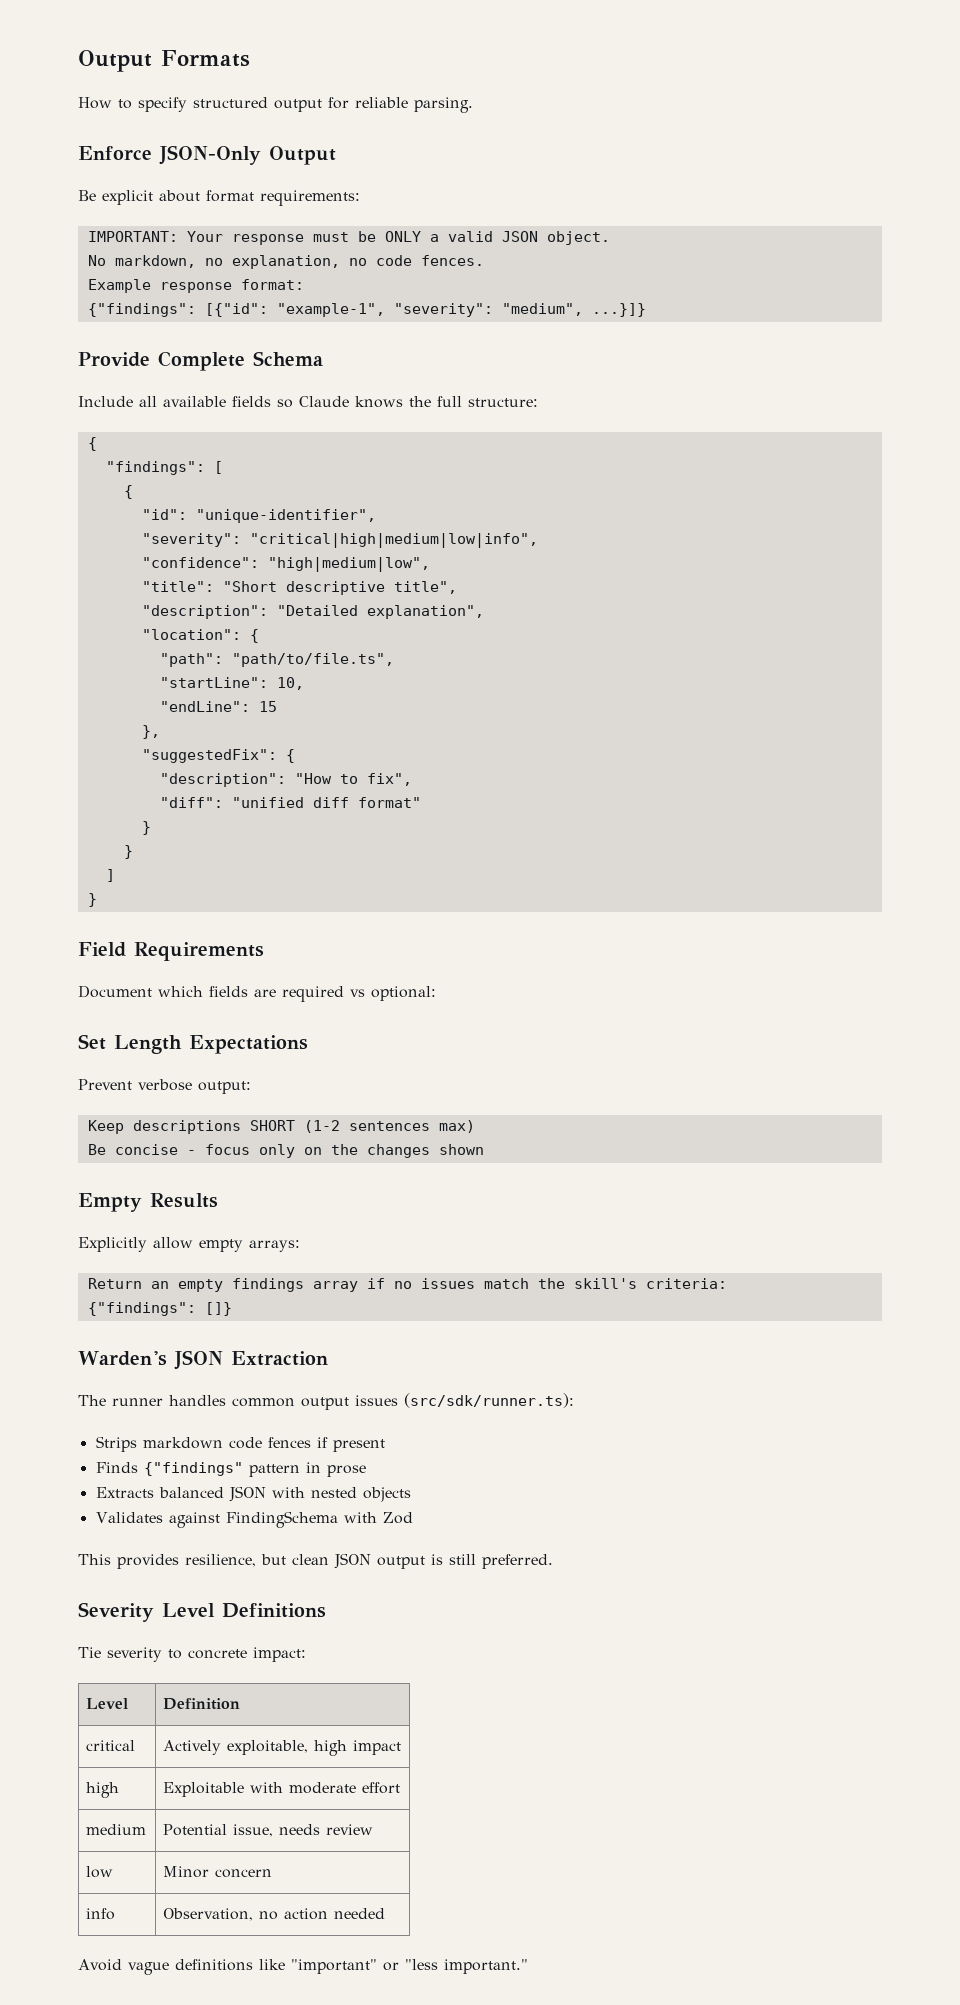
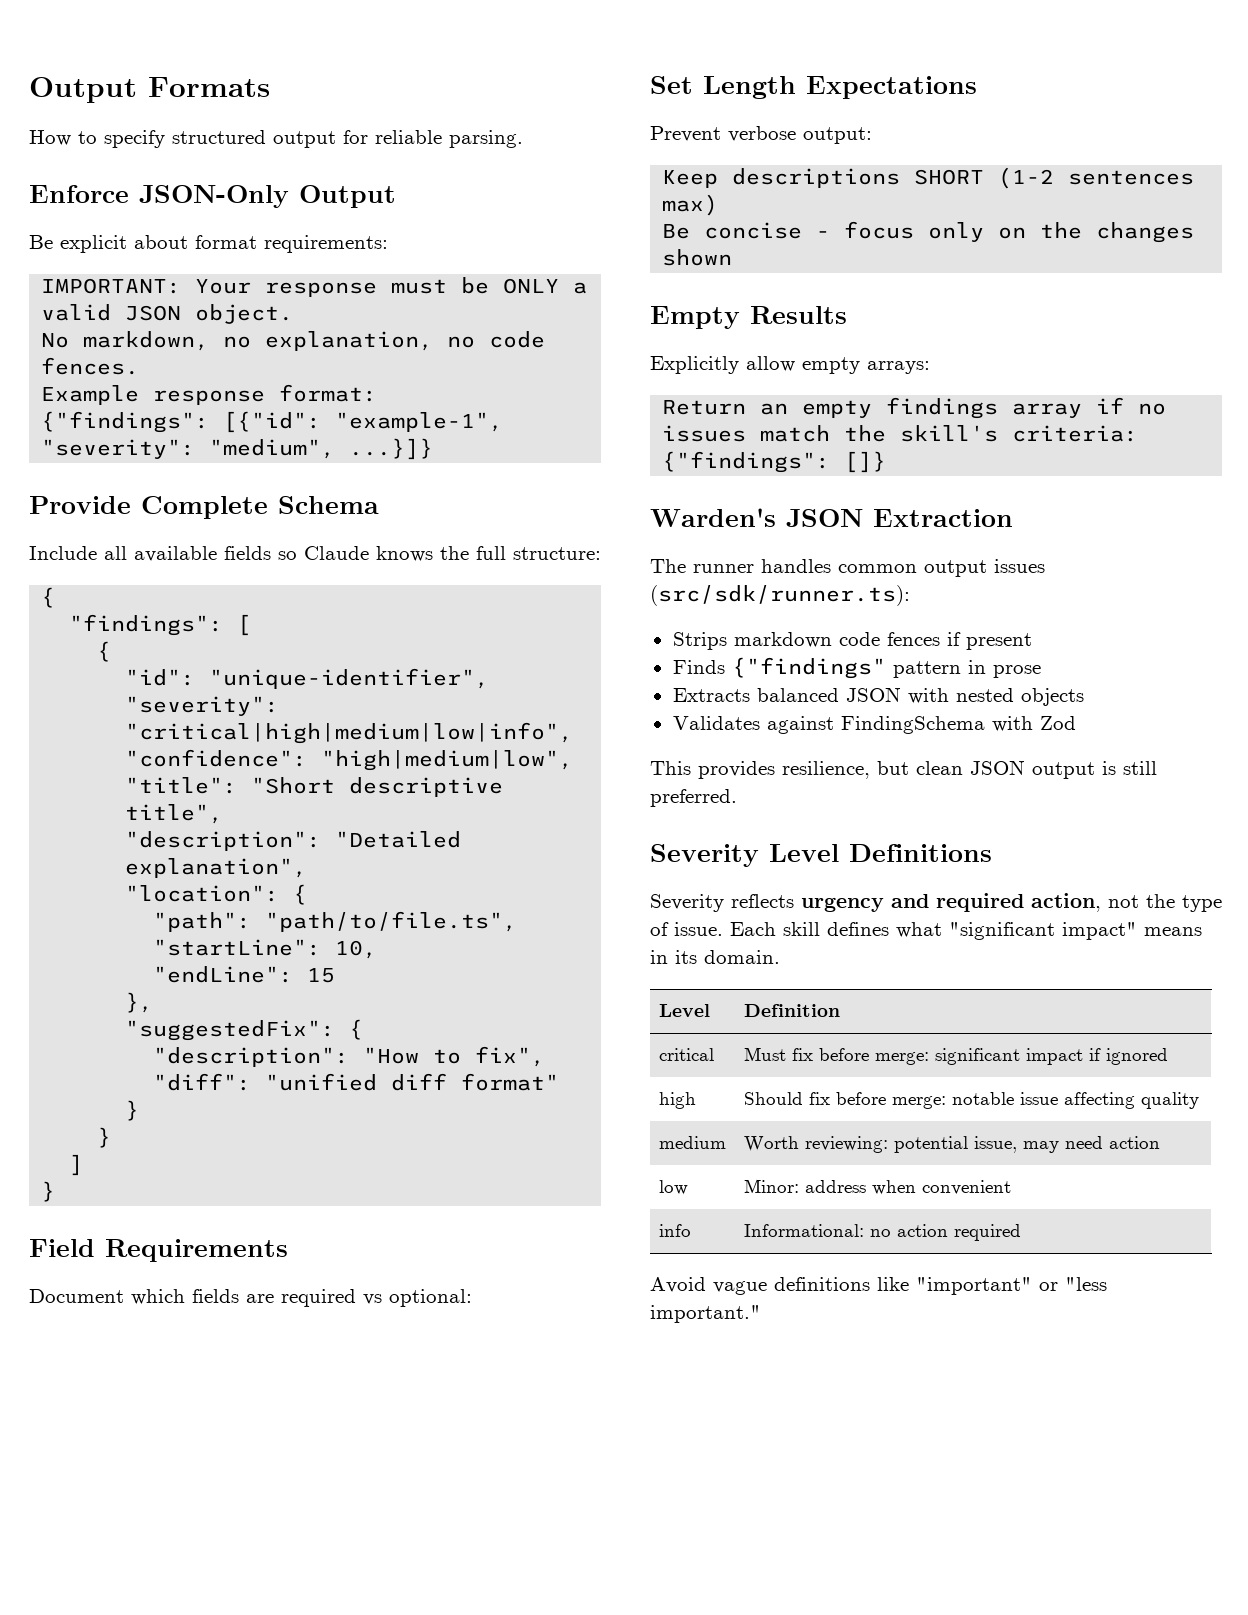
[78,1647,306,1662] [86,1698,129,1709] [163,1698,241,1710] [86,1740,136,1751] [163,1740,348,1756] Tie severity to concrete impact: // Level | Definition // critical | Actively exploitable, high -> [650,893,1222,912] [650,922,1202,940] [650,950,780,964] [658,1004,710,1017] [743,1004,840,1017] [658,1048,714,1061] [743,1047,1020,1065] Severity reflects urgency and required action, not the type of issue. Each skill defines what "significant impact" means in its domain. // Level | Definition // critical | Must fix before merge: significant
(402, 1747) none -> [1088,1048,1168,1065] if ignored
[163,1782,401,1797] [86,1824,147,1835] [163,1824,374,1837] [86,1866,114,1878] [163,1866,273,1878] Exploitable with moderate effort // medium | Potential issue, needs review // low | Minor concern -> [743,1092,1199,1109] [658,1136,726,1149] [743,1136,1160,1153] [658,1180,688,1195] [743,1179,1011,1195] Should fix before merge: notable issue affecting quality // medium | Worth reviewing: potential issue, may need action // low | Minor: address when convenient
[163,1908,254,1921] Observation, -> [743,1224,864,1237] Informational:
[334,1908,386,1919] needed -> [953,1224,1021,1241] required

